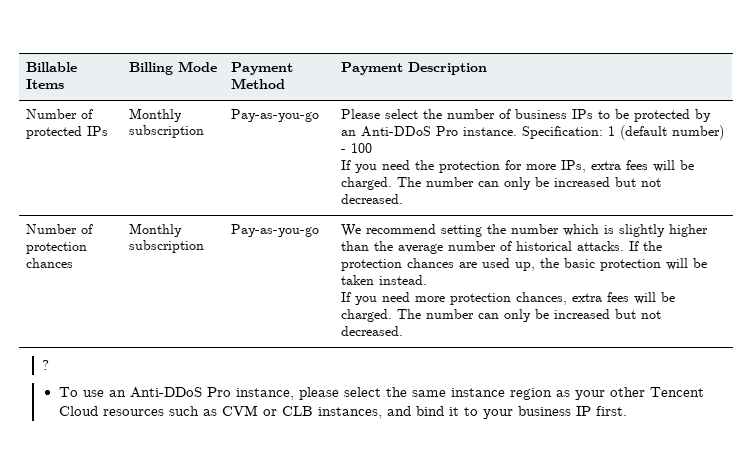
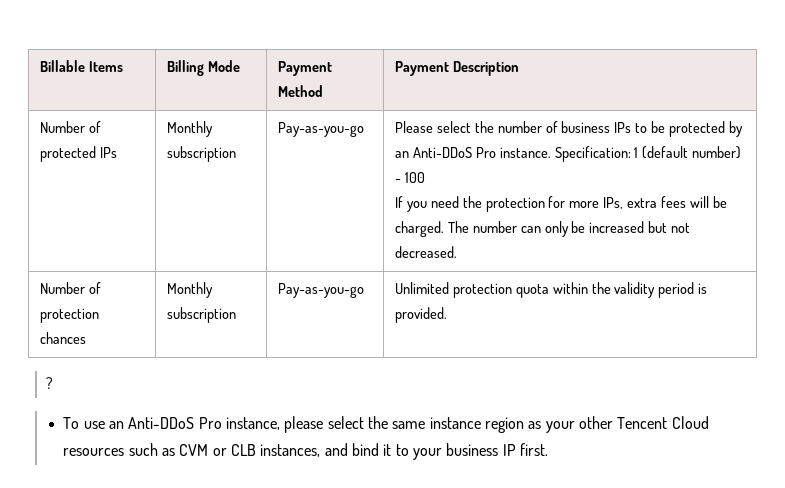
[340,224,708,237] [340,241,662,254] [340,258,707,271] [340,275,427,285] [340,292,675,305] [340,309,661,322] [340,326,403,336] We recommend setting the number which is slightly higher than the average number of historical attacks. If the protection chances are used up, the basic protection will be taken instead. // If you need more protection chances, extra fees will be charged. The number can only be increased but not decreased. -> [394,282,708,298] [394,307,447,323] Unlimited protection quota within the validity period is provided.

